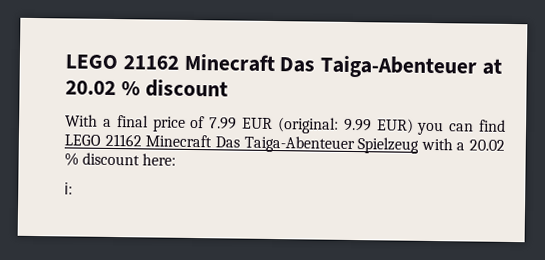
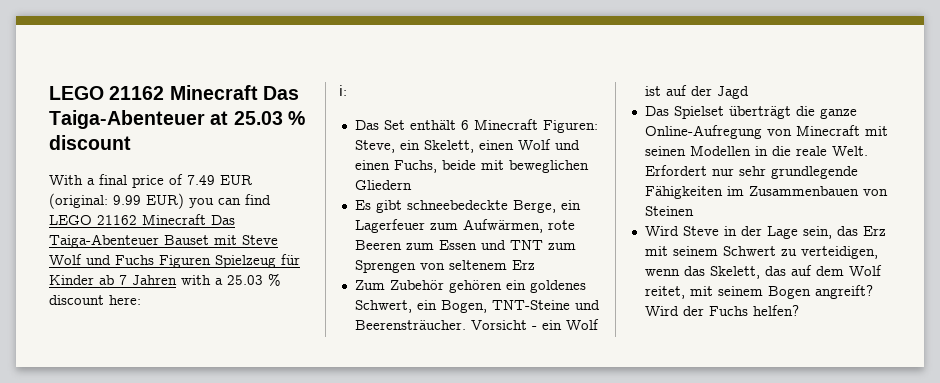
[65,80,116,96] 20.02 -> [233,111,283,125] 25.03
[209,117,238,130] 7.99 -> [187,175,215,185] 7.49
[357,137,420,154] Spielzeug -> [164,235,278,245] [49,254,300,268] [49,275,177,285] Bauset mit Steve Wolf und Fuchs Figuren Spielzeug für Kinder ab 7 Jahren
[469,139,505,151] 20.02 -> [227,275,263,285] 25.03
(73, 188) none -> [354,119,598,133] [354,139,580,153] [354,160,589,173] [354,180,412,190] [354,200,581,213] [354,219,575,233] [354,240,576,250] [354,260,535,273] [354,280,586,293] [354,300,600,313] [354,319,599,330] [644,85,749,99] [644,106,857,119] [644,125,888,139] [644,145,868,156] [644,165,858,179] [644,186,888,199] [644,206,694,216] [644,226,886,239] [644,246,878,259] [644,265,882,279] [644,285,873,299] [644,305,799,316] // Das Set enthält 6 Minecraft Figuren: Steve, ein Skelett, einen Wolf und einen Fuchs, beide mit beweglichen Gliedern // Es gibt schneebedeckte Berge, ein Lagerfeuer zum Aufwärmen, rote Beeren zum Essen und TNT zum Sprengen von seltenem Erz // Zum Zubehör gehören ein goldenes Schwert, ein Bogen, TNT-Steine und Beerensträucher. Vorsicht - ein Wolf ist auf der Jagd // Das Spielset überträgt die ganze Online-Aufregung von Minecraft mit seinen Modellen in die reale Welt. Erfordert nur sehr grundlegende Fähigkeiten im Zusammenbauen von Steinen // Wird Steve in der Lage sein, das Erz mit seinem Schwert zu verteidigen, wenn das Skelett, das auf dem Wolf reitet, mit seinem Bogen angreift? Wird der Fuchs helfen?

